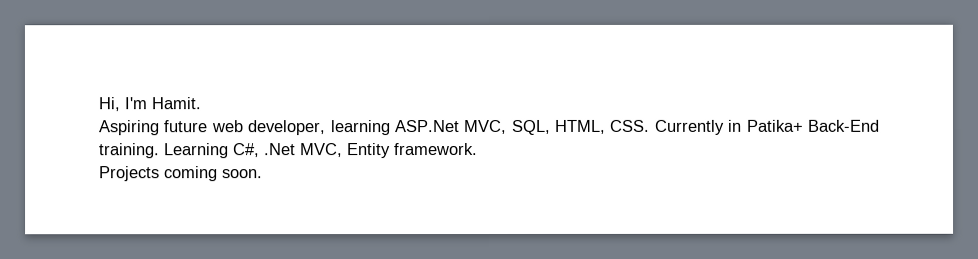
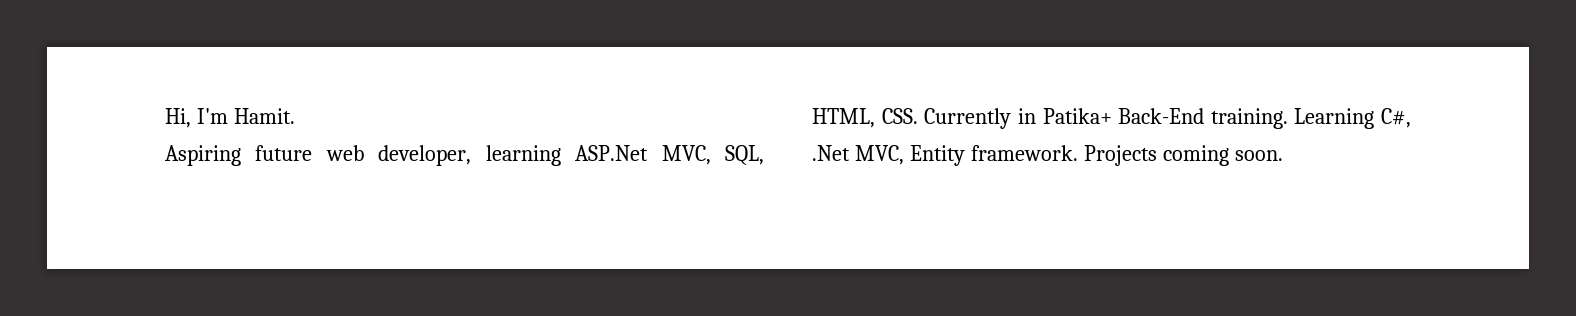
(478, 149) // -> (1078, 153) none

